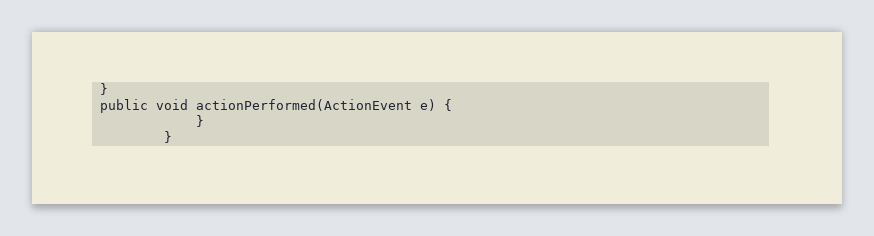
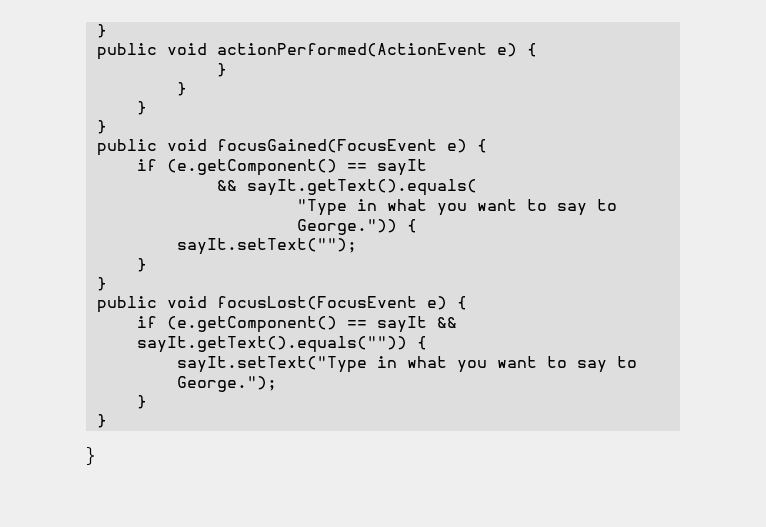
(173, 137) none -> [136,101,147,115] [96,120,107,134] [96,139,487,156] [136,159,427,176] [216,179,477,196] [296,199,617,216] [296,219,417,235] [176,238,357,255] [136,258,147,272] [96,277,107,291] [96,296,467,313] [136,316,457,333] [136,336,427,353] [176,356,637,373] [176,376,277,392] [136,395,147,409] [96,414,107,428] [86,447,95,465] // } // } // public void focusGained(FocusEvent e) { // if (e.getComponent() == sayIt // && sayIt.getText().equals( // "Type in what you want to say to George.")) { // sayIt.setText(""); // } // } // public void focusLost(FocusEvent e) { // if (e.getComponent() == sayIt && sayIt.getText().equals("")) { // sayIt.setText("Type in what you want to say to George."); // } // } // }

